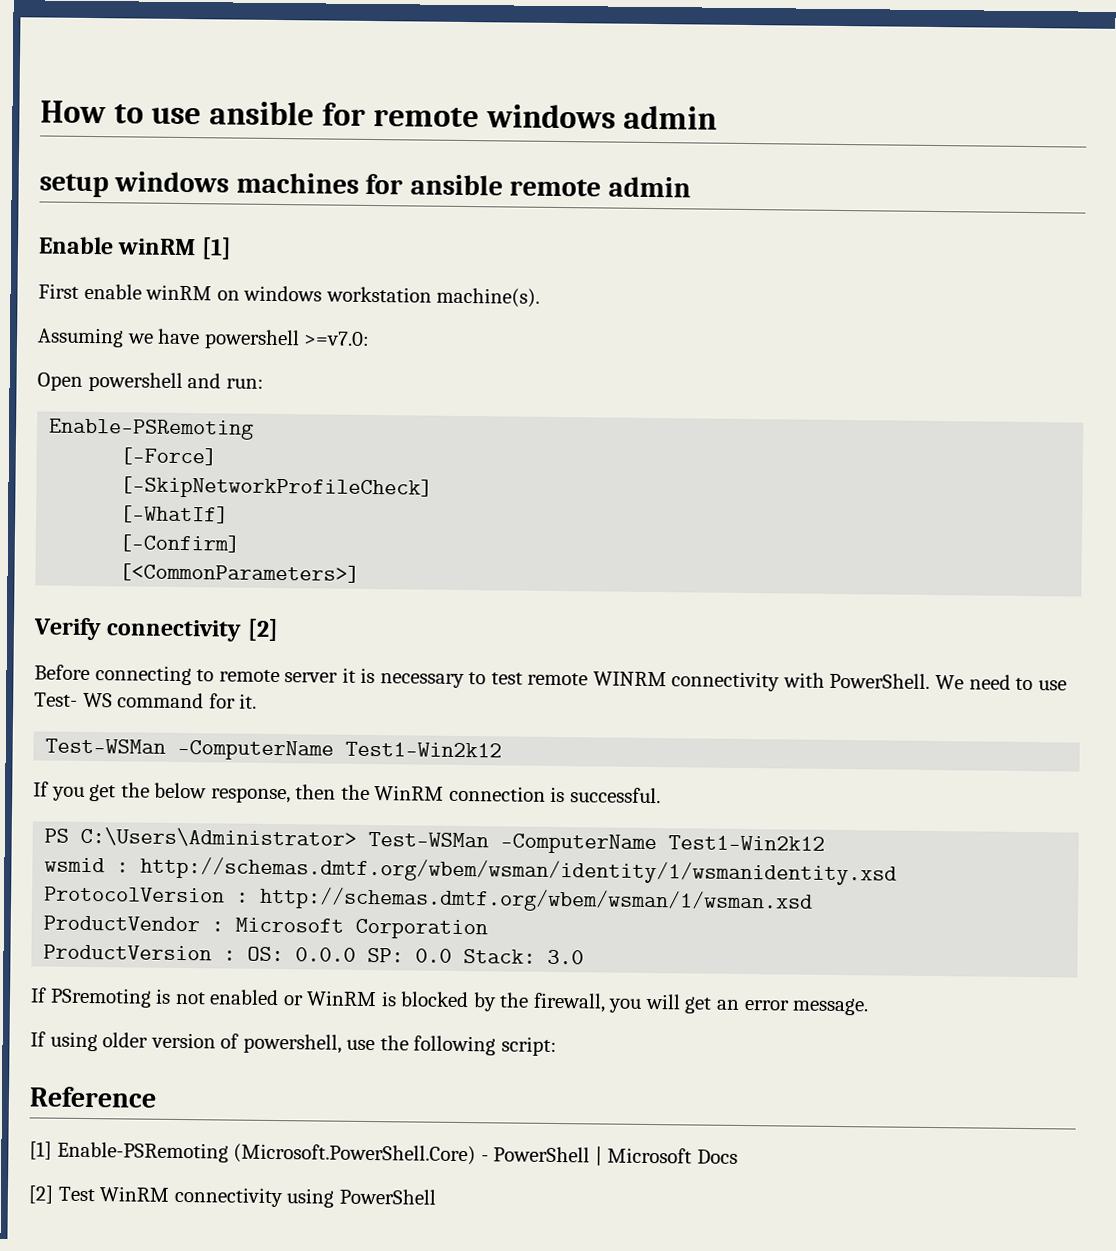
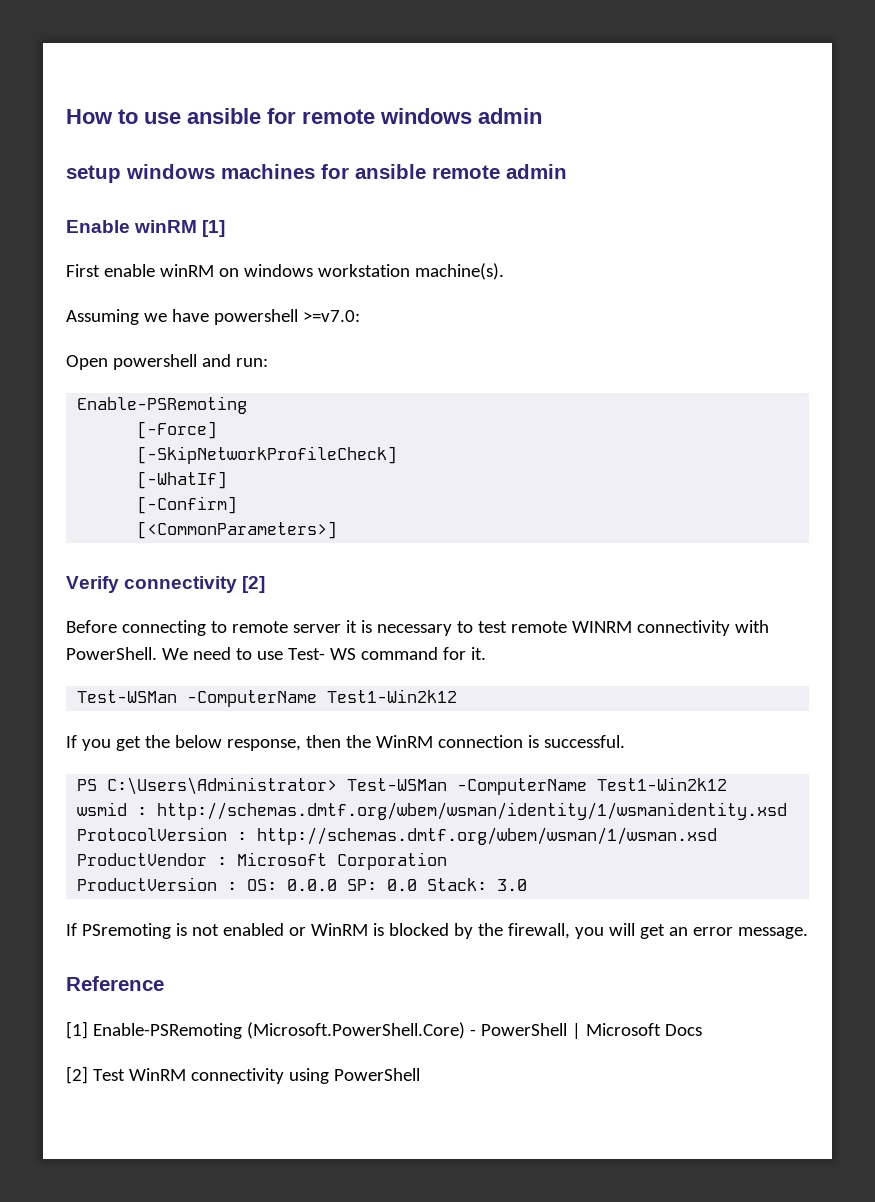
[30,1031,557,1057] // If using older version of powershell, use the following script: -> (808, 933) none

